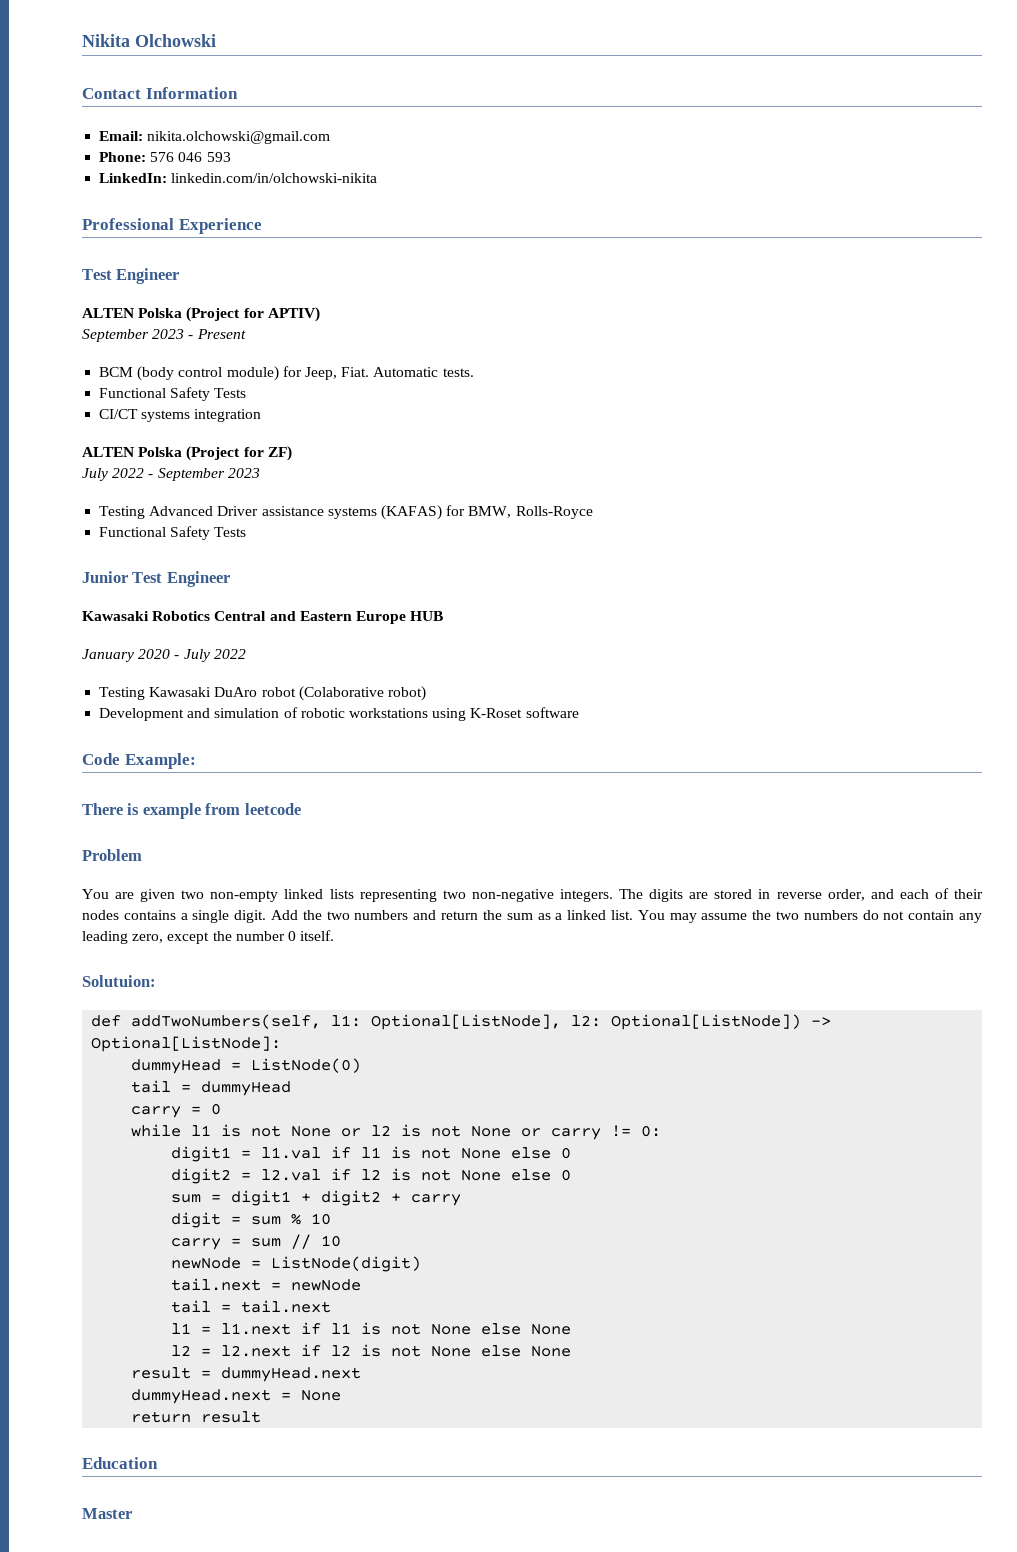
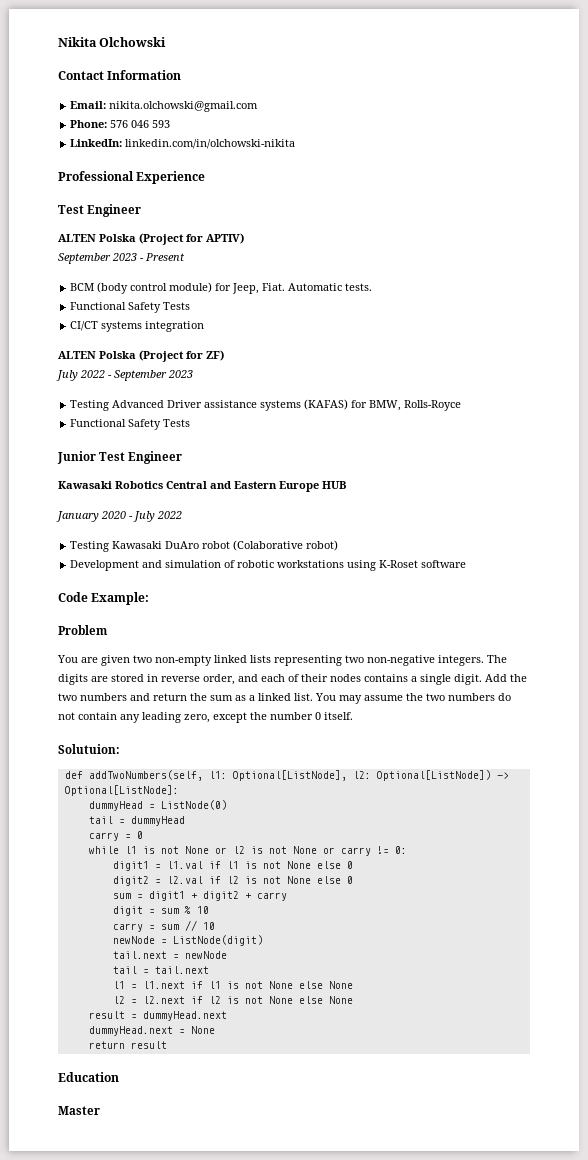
[82,803,301,819] // There is example from leetcode -> (150, 598) none

